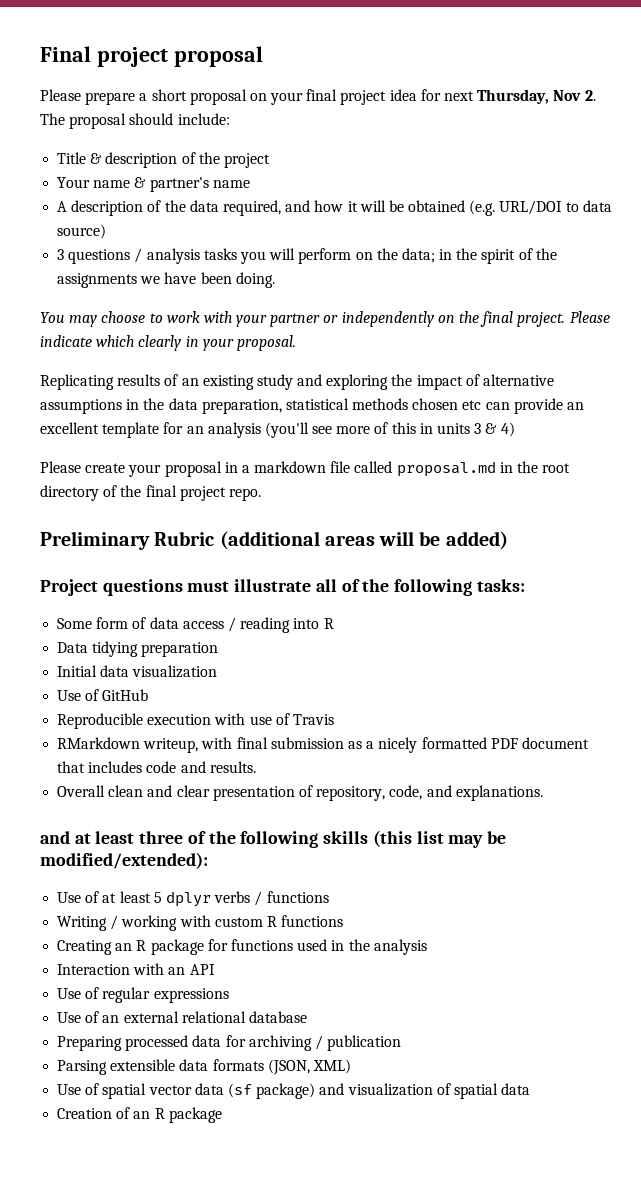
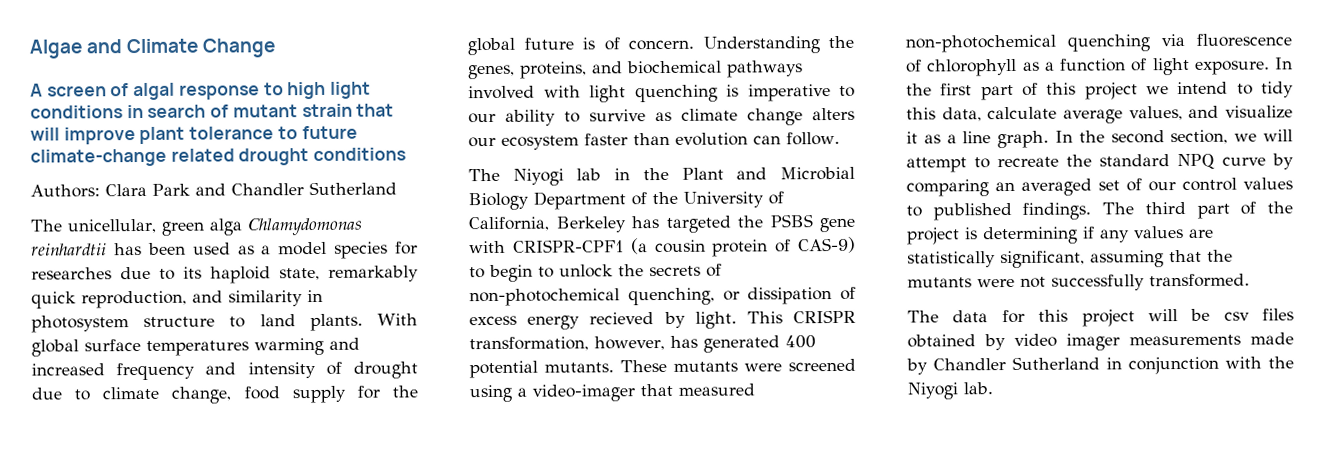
[40,46,263,67] [40,89,596,105] [40,113,230,129] [57,152,270,168] [57,177,250,192] [57,200,612,216] [57,224,107,239] [57,248,557,264] [57,272,275,288] [40,311,610,327] [40,335,296,351] [40,374,555,390] [40,398,585,414] [40,422,515,438] [40,461,571,477] [40,485,261,501] [40,531,508,550] [40,579,525,596] [57,617,334,633] [57,641,219,657] [57,665,218,678] [57,689,149,701] [57,713,334,729] [57,737,589,753] [57,761,256,773] [57,785,543,801] [40,830,506,848] [40,852,208,869] [57,891,329,907] [57,915,344,931] [57,939,427,955] [57,963,215,975] [57,987,229,1003] [57,1011,307,1023] [57,1035,402,1051] [57,1059,351,1075] [57,1083,531,1099] [57,1107,222,1123] Final project proposal // Please prepare a short proposal on your final project idea for next Thursday, Nov 2. The proposal should include: // Title & description of the project // Your name & partner's name // A description of the data required, and how it will be obtained (e.g. URL/DOI to data source) // 3 questions / analysis tasks you will perform on the data; in the spirit of the assignments we have been doing. // You may choose to work with your partner or independently on the final project. Please indicate which clearly in your proposal. // Replicating results of an existing study and exploring the impact of alternative assumptions in the data preparation, statistical methods chosen etc can provide an excellent template for an analysis (you'll see more of this in units 3 & 4) // Please create your proposal in a markdown file called proposal.md in the root directory of the final project repo. // Preliminary Rubric (additional areas will be added) // Project questions must illustrate all of the following tasks: // Some form of data access / reading into R // Data tidying preparation // Initial data visualization // Use of GitHub // Reproducible execution with use of Travis // RMarkdown writeup, with final submission as a nicely formatted PDF document that includes code and results. // Overall clean and clear presentation of repository, code, and explanations. // and at least three of the following skills (this list may be modified/extended): // Use of at least 5 dplyr verbs / functions // Writing / working with custom R functions // Creating an R package for functions used in the analysis // Interaction with an API // Use of regular expressions // Use of an external relational database // Preparing processed data for archiving / publication // Parsing extensible data formats (JSON, XML) // Use of spatial vector data (sf package) and visualization of spatial data // Creation of an R package -> [29,38,276,59] [30,81,372,101] [30,103,395,119] [30,125,358,145] [30,147,407,167] [30,181,397,198] [30,217,363,236] [31,241,418,259] [31,265,419,284] [31,289,323,309] [31,313,418,333] [31,337,360,357] [31,361,418,381] [31,385,419,404] [467,35,854,56] [468,60,803,80] [468,84,855,103] [468,107,855,126] [468,131,840,150] [468,166,855,186] [468,191,784,211] [468,214,856,233] [469,236,856,257] [469,263,722,282] [469,286,856,307] [469,309,856,330] [469,335,816,353] [469,358,856,379] [469,383,755,403] [905,33,1292,53] [906,57,1293,77] [906,81,1294,101] [906,105,1293,124] [906,129,1293,149] [906,153,1294,173] [906,177,1293,197] [906,201,1293,221] [906,225,1214,245] [907,249,1233,269] [907,273,1250,291] [907,308,1294,327] [907,332,1294,351] [906,356,1294,375] [907,382,993,400] Algae and Climate Change // A screen of algal response to high light conditions in search of mutant strain that will improve plant tolerance to future climate-change related drought conditions // Authors: Clara Park and Chandler Sutherland // The unicellular, green alga Chlamydomonas reinhardtii has been used as a model species for researches due to its haploid state, remarkably quick reproduction, and similarity in photosystem structure to land plants. With global surface temperatures warming and increased frequency and intensity of drought due to climate change, food supply for the global future is of concern. Understanding the genes, proteins, and biochemical pathways involved with light quenching is imperative to our ability to survive as climate change alters our ecosystem faster than evolution can follow. // The Niyogi lab in the Plant and Microbial Biology Department of the University of California, Berkeley has targeted the PSBS gene with CRISPR-CPF1 (a cousin protein of CAS-9) to begin to unlock the secrets of non-photochemical quenching, or dissipation of excess energy recieved by light. This CRISPR transformation, however, has generated 400 potential mutants. These mutants were screened using a video-imager that measured non-photochemical quenching via fluorescence of chlorophyll as a function of light exposure. In the first part of this project we intend to tidy this data, calculate average values, and visualize it as a line graph. In the second section, we will attempt to recreate the standard NPQ curve by comparing an averaged set of our control values to published findings. The third part of the project is determining if any values are statistically significant, assuming that the mutants were not successfully transformed. // The data for this project will be csv files obtained by video imager measurements made by Chandler Sutherland in conjunction with the Niyogi lab.

